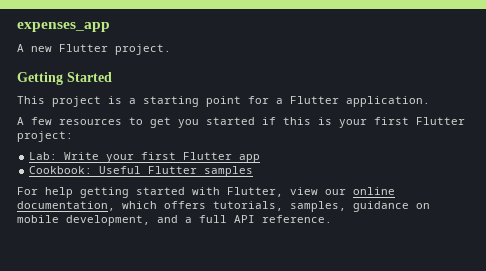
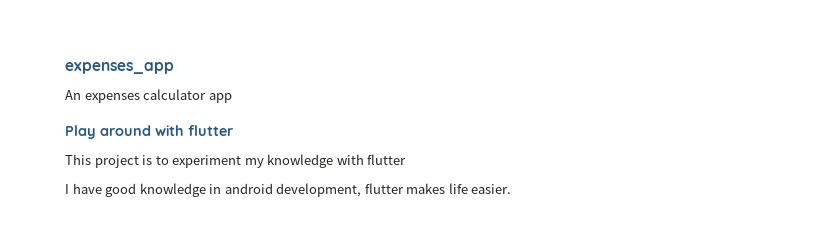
[17,44,171,55] [17,72,112,85] [17,96,430,107] [17,117,465,128] [17,131,73,142] [29,152,261,163] [29,166,254,177] [17,187,395,198] [17,201,430,212] [17,215,332,226] A new Flutter project. // Getting Started // This project is a starting point for a Flutter application. // A few resources to get you started if this is your first Flutter project: // Lab: Write your first Flutter app // Cookbook: Useful Flutter samples // For help getting started with Flutter, view our online documentation, which offers tutorials, samples, guidance on mobile development, and a full API reference. -> [65,89,232,103] [65,125,233,139] [65,154,407,168] [65,183,512,197] An expenses calculator app // Play around with flutter // This project is to experiment my knowledge with flutter // I have good knowledge in android development, flutter makes life easier.

